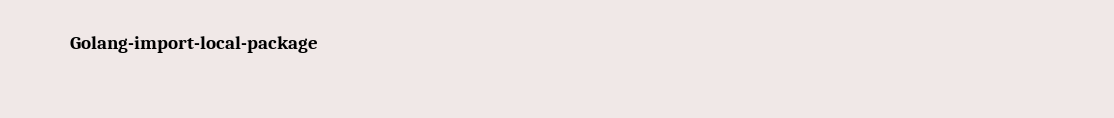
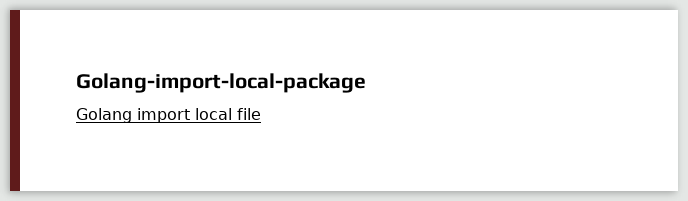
(318, 44) none -> [76,108,261,123] // Golang import local file

